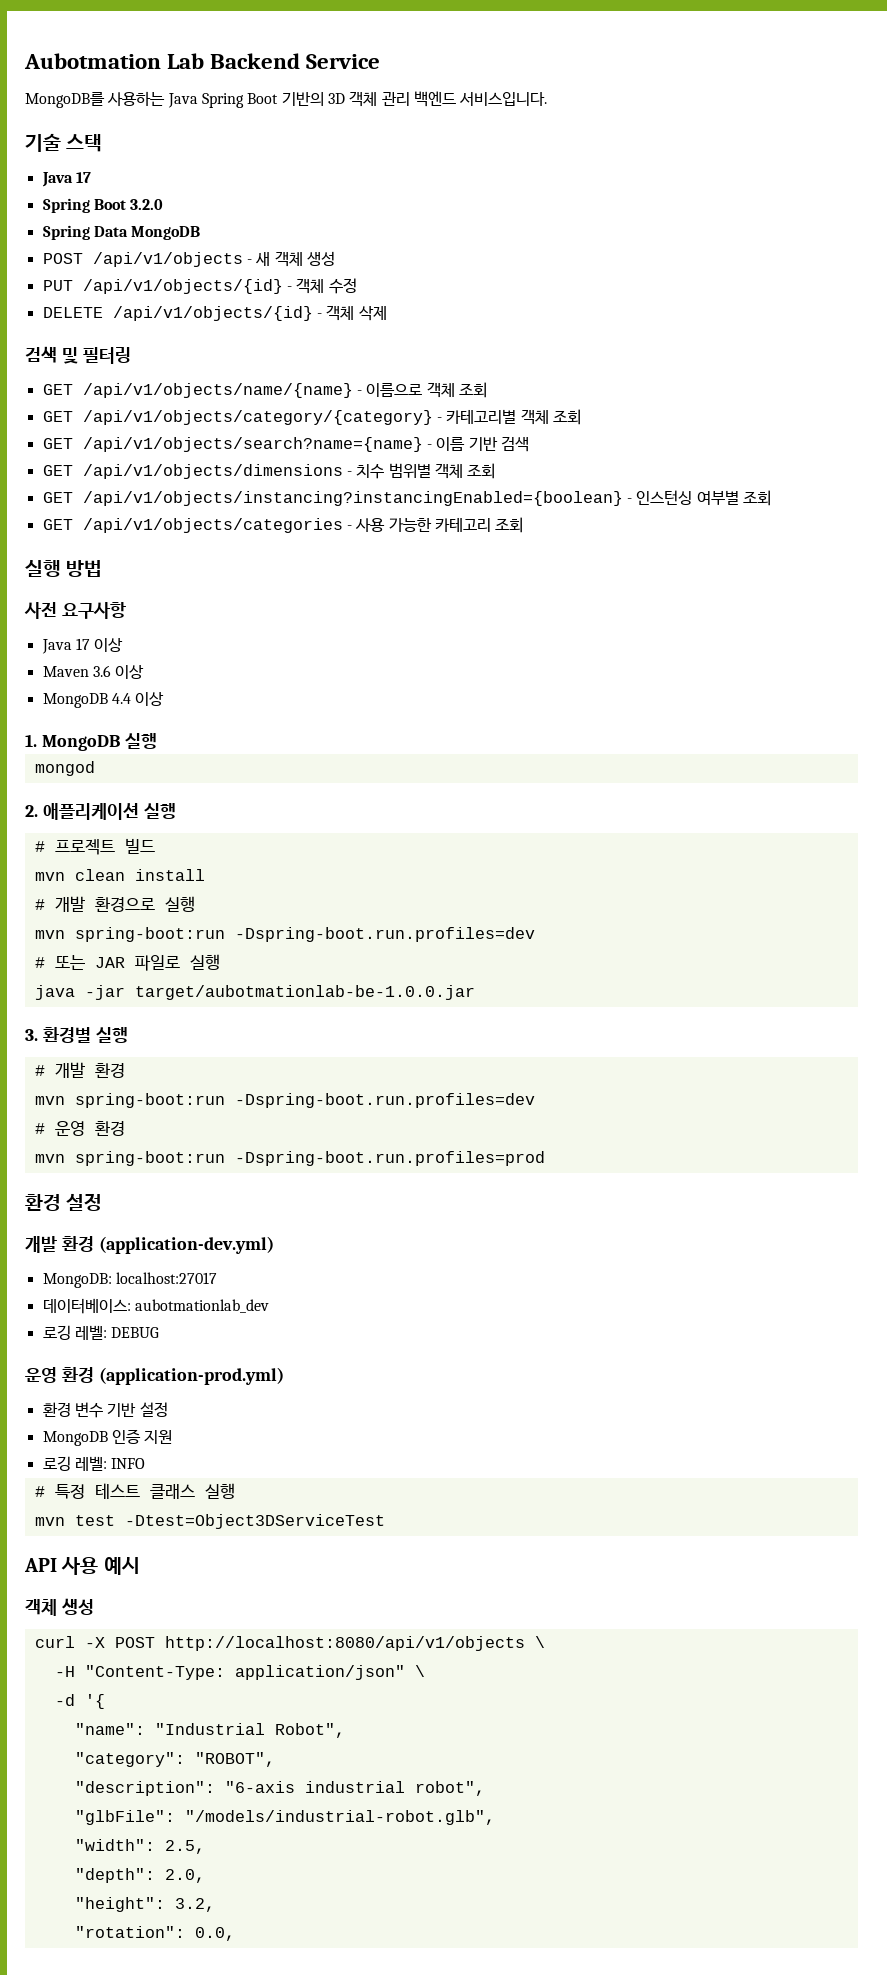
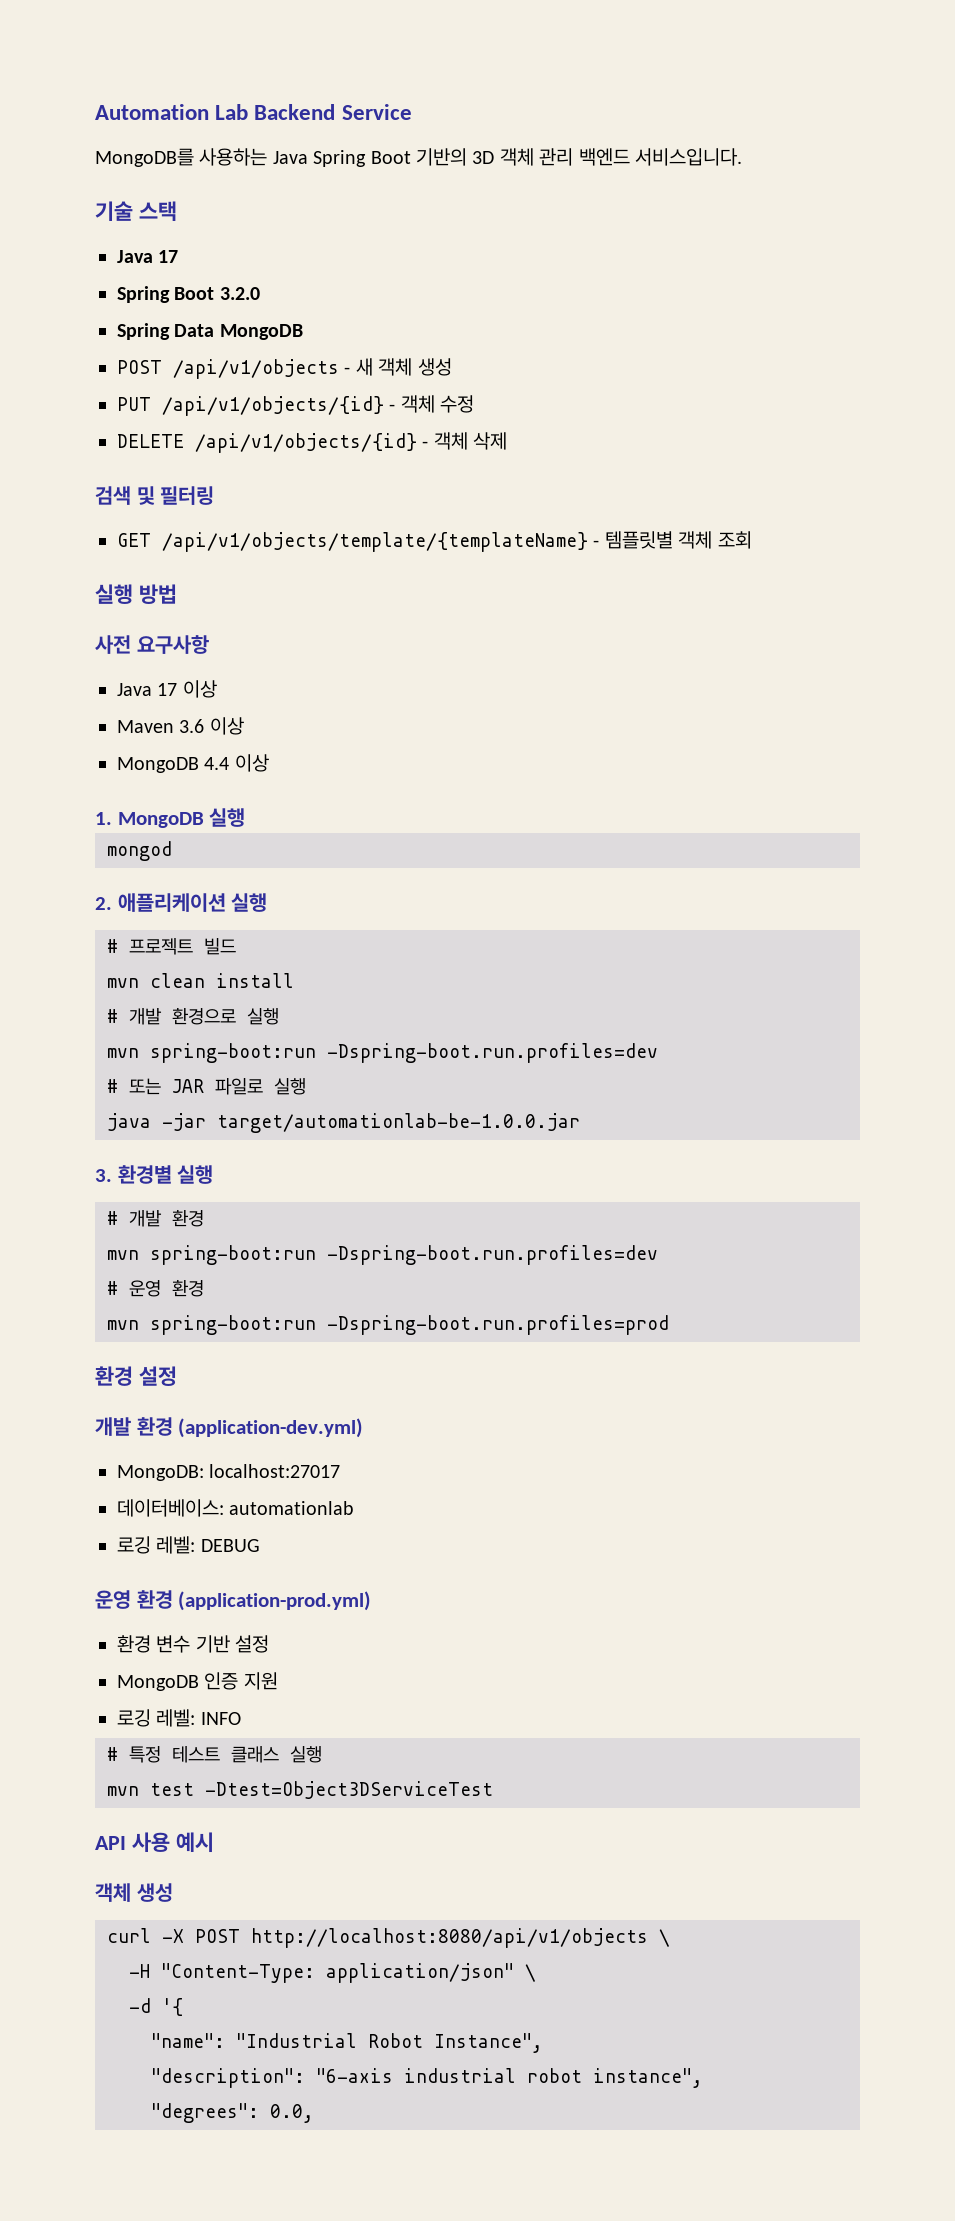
[24,53,161,69] Aubotmation -> [95,104,209,120] Automation
[82,382,487,398] [42,409,581,425] [42,436,529,452] [42,463,496,479] [42,490,771,506] [42,517,524,533] /api/v1/objects/name/{name} - 이름으로 객체 조회 // GET /api/v1/objects/category/{category} - 카테고리별 객체 조회 // GET /api/v1/objects/search?name={name} - 이름 기반 검색 // GET /api/v1/objects/dimensions - 치수 범위별 객체 조회 // GET /api/v1/objects/instancing?instancingEnabled={boolean} - 인스턴싱 여부별 조회 // GET /api/v1/objects/categories - 사용 가능한 카테고리 조회 -> [162,531,752,552] /api/v1/objects/template/{templateName} - 템플릿별 객체 조회
[134,985,475,1000] target/aubotmationlab-be-1.0.0.jar -> [217,1113,580,1133] target/automationlab-be-1.0.0.jar
[134,1299,269,1313] aubotmationlab_dev -> [229,1501,355,1515] automationlab
[274,1723,345,1738] [74,1752,275,1767] Robot", // "category": "ROBOT", -> [368,2033,543,2053] Robot Instance",
[414,1781,485,1796] [74,1810,495,1825] [74,1839,205,1854] [74,1868,205,1883] [74,1897,215,1912] [74,1926,185,1938] robot", // "glbFile": "/models/industrial-robot.glb", // "width": 2.5, // "depth": 2.0, // "height": 3.2, // "rotation": -> [527,2068,703,2088] [151,2103,259,2123] robot instance", // "degrees":

